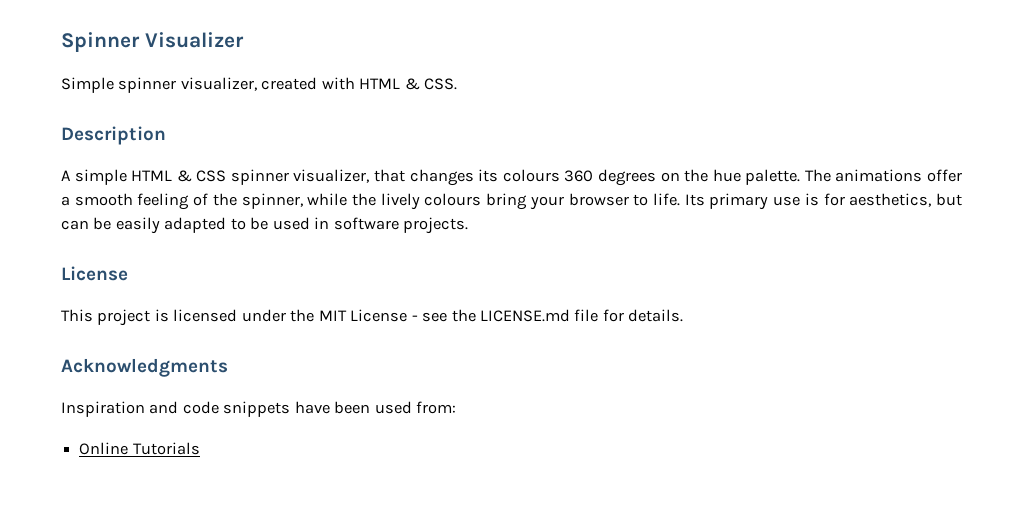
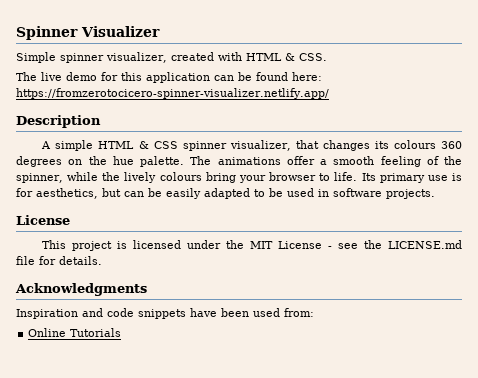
(458, 84) none -> [16,72,322,83] [16,88,329,99] // The live demo for this application can be found here: https://fromzerotocicero-spinner-visualizer.netlify.app/

